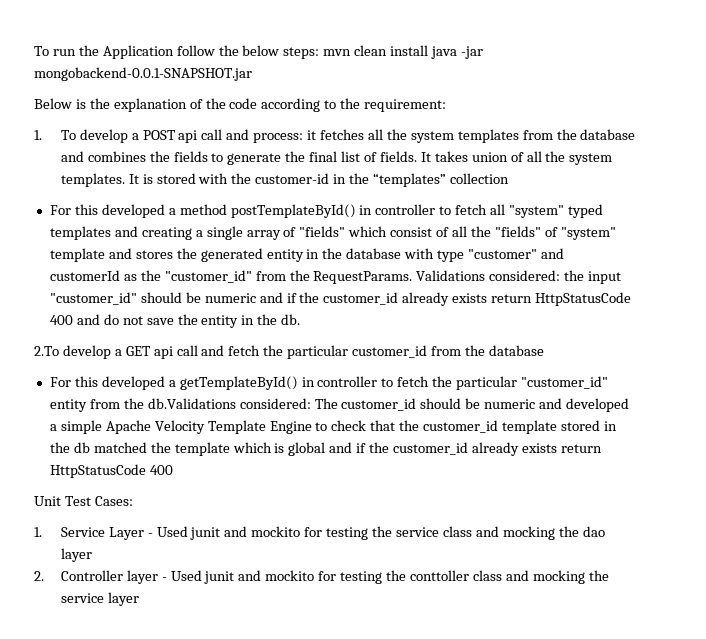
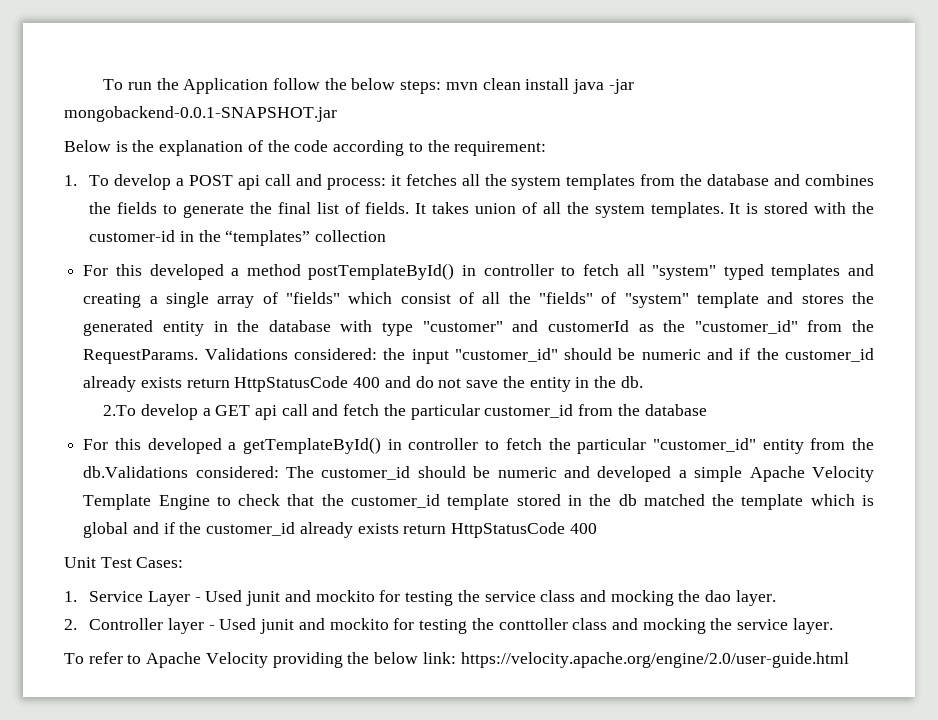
[60,548,92,562] layer -> [735,590,776,606] layer.
[107,592,139,606] layer -> [792,618,833,634] [64,652,849,668] layer. // To refer to Apache Velocity providing the below link: https://velocity.apache.org/engine/2.0/user-guide.html

